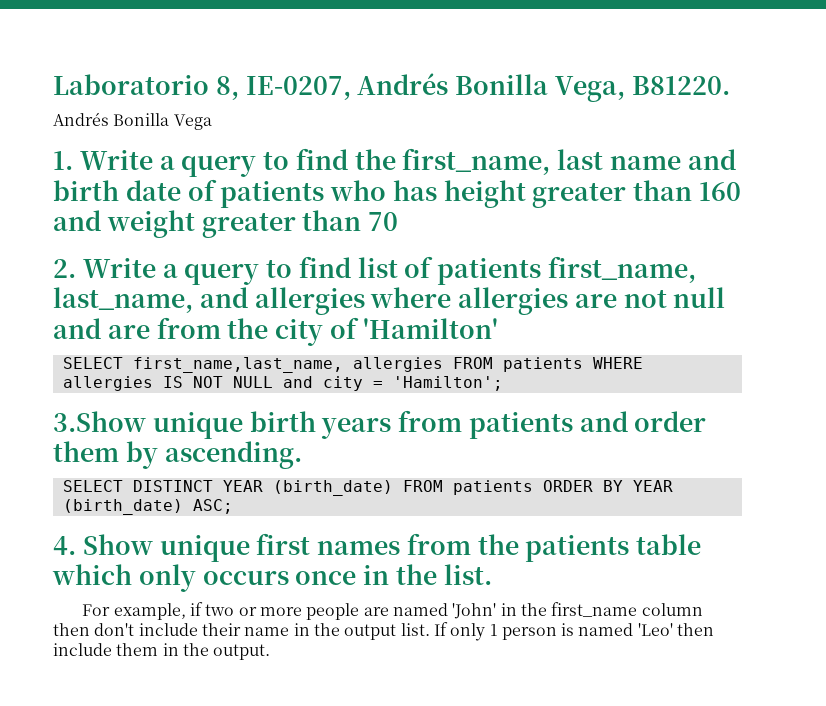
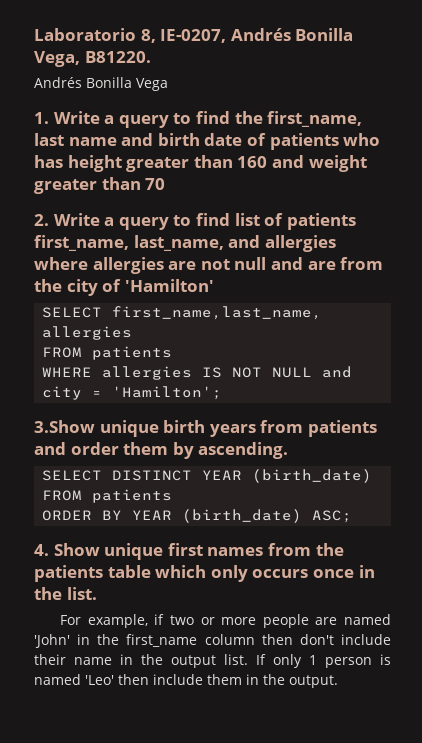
[452,357,583,372] FROM patients -> [42,346,173,360] // FROM patients //
(533, 487) none -> (173, 496) //

